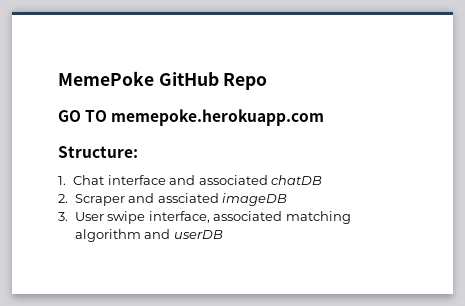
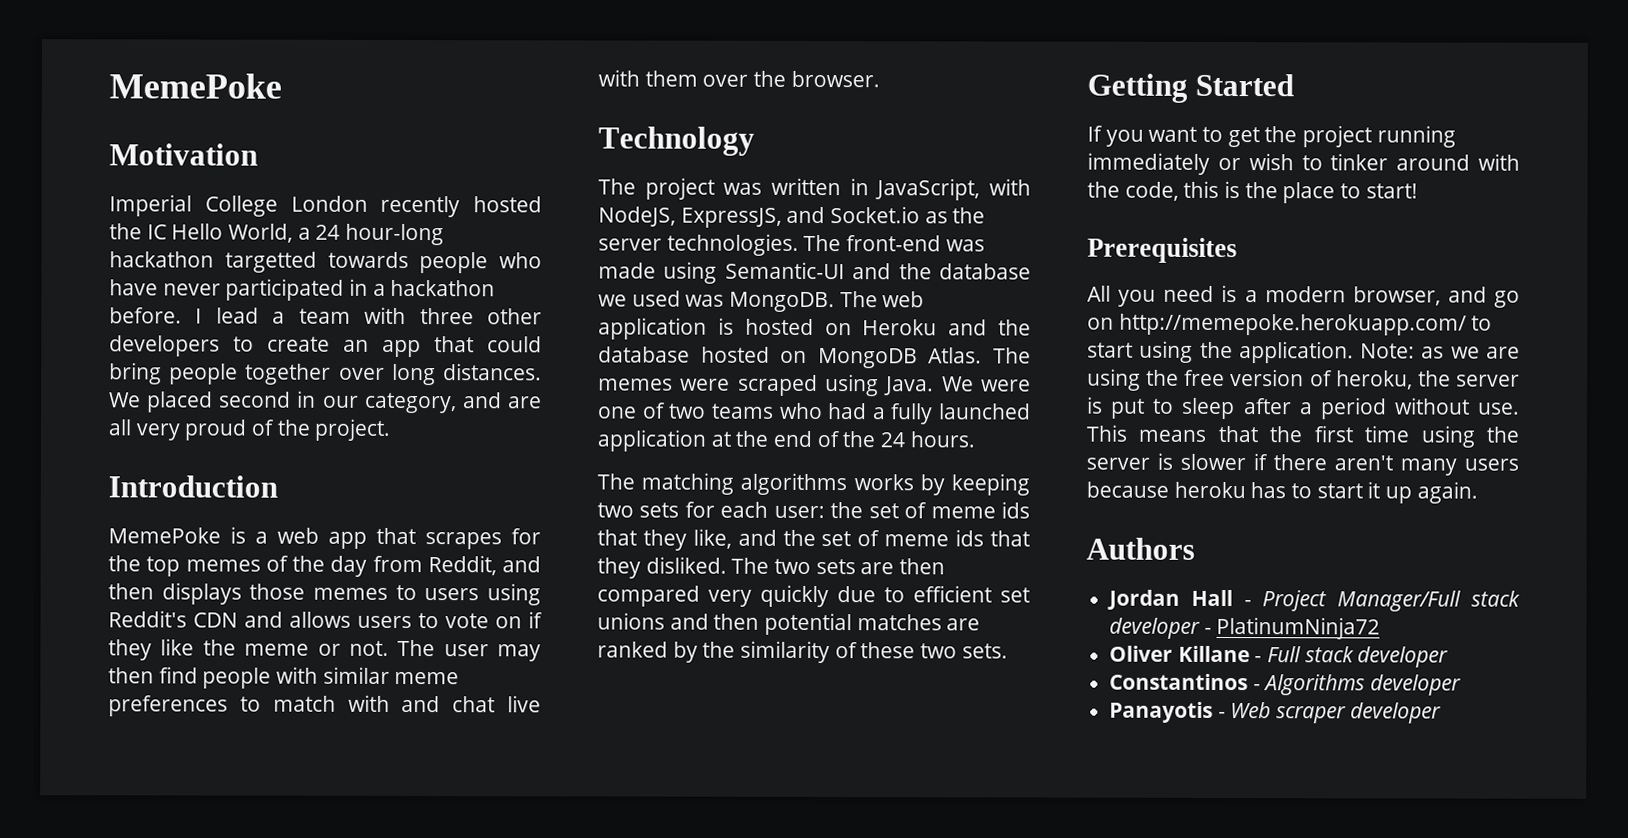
[58,71,268,90] [58,109,325,126] [58,146,138,158] [58,175,323,185] [58,193,288,206] [58,211,351,224] [74,229,223,242] MemePoke GitHub Repo // GO TO memepoke.herokuapp.com // Structure: // 1. Chat interface and associated chatDB // 2. Scraper and assciated imageDB // 3. User swipe interface, associated matching algorithm and userDB -> [109,73,282,99] [109,143,258,166] [109,194,542,218] [109,223,445,246] [109,251,542,274] [109,278,496,301] [109,306,542,325] [109,335,542,358] [109,362,542,386] [109,390,542,414] [108,418,391,441] [108,475,278,498] [108,526,541,550] [108,555,541,577] [108,582,541,606] [108,610,543,629] [108,638,541,662] [108,666,460,689] [108,694,541,717] [598,69,880,88] [598,126,755,156] [598,177,1031,201] [598,206,986,228] [598,233,985,256] [598,261,1031,284] [598,290,925,313] [598,317,1031,340] [598,346,1031,369] [598,374,1031,397] [598,402,1031,425] [597,429,975,452] [597,472,1030,496] [597,501,1030,519] [597,528,1030,551] [597,556,946,579] [597,584,1030,608] [597,612,981,636] [597,640,1008,664] [1087,73,1295,103] [1087,125,1456,148] [1087,152,1520,175] [1087,180,1418,204] [1087,237,1237,264] [1087,284,1520,308] [1087,313,1493,336] [1087,340,1520,364] [1087,368,1520,391] [1087,396,1520,420] [1086,424,1519,448] [1086,452,1519,476] [1086,481,1478,504] [1086,537,1195,560] [1107,589,1520,612] [1109,616,1381,640] [1109,645,1449,668] [1109,673,1462,696] [1109,701,1441,724] MemePoke // Motivation // Imperial College London recently hosted the IC Hello World, a 24 hour-long hackathon targetted towards people who have never participated in a hackathon before. I lead a team with three other developers to create an app that could bring people together over long distances. We placed second in our category, and are all very proud of the project. // Introduction // MemePoke is a web app that scrapes for the top memes of the day from Reddit, and then displays those memes to users using Reddit's CDN and allows users to vote on if they like the meme or not. The user may then find people with similar meme preferences to match with and chat live with them over the browser. // Technology // The project was written in JavaScript, with NodeJS, ExpressJS, and Socket.io as the server technologies. The front-end was made using Semantic-UI and the database we used was MongoDB. The web application is hosted on Heroku and the database hosted on MongoDB Atlas. The memes were scraped using Java. We were one of two teams who had a fully launched application at the end of the 24 hours. // The matching algorithms works by keeping two sets for each user: the set of meme ids that they like, and the set of meme ids that they disliked. The two sets are then compared very quickly due to efficient set unions and then potential matches are ranked by the similarity of these two sets. // Getting Started // If you want to get the project running immediately or wish to tinker around with the code, this is the place to start! // Prerequisites // All you need is a modern browser, and go on http://memepoke.herokuapp.com/ to start using the application. Note: as we are using the free version of heroku, the server is put to sleep after a period without use. This means that the first time using the server is slower if there aren't many users because heroku has to start it up again. // Authors // Jordan Hall - Project Manager/Full stack developer - PlatinumNinja72 // Oliver Killane - Full stack developer // Constantinos - Algorithms developer // Panayotis - Web scraper developer

